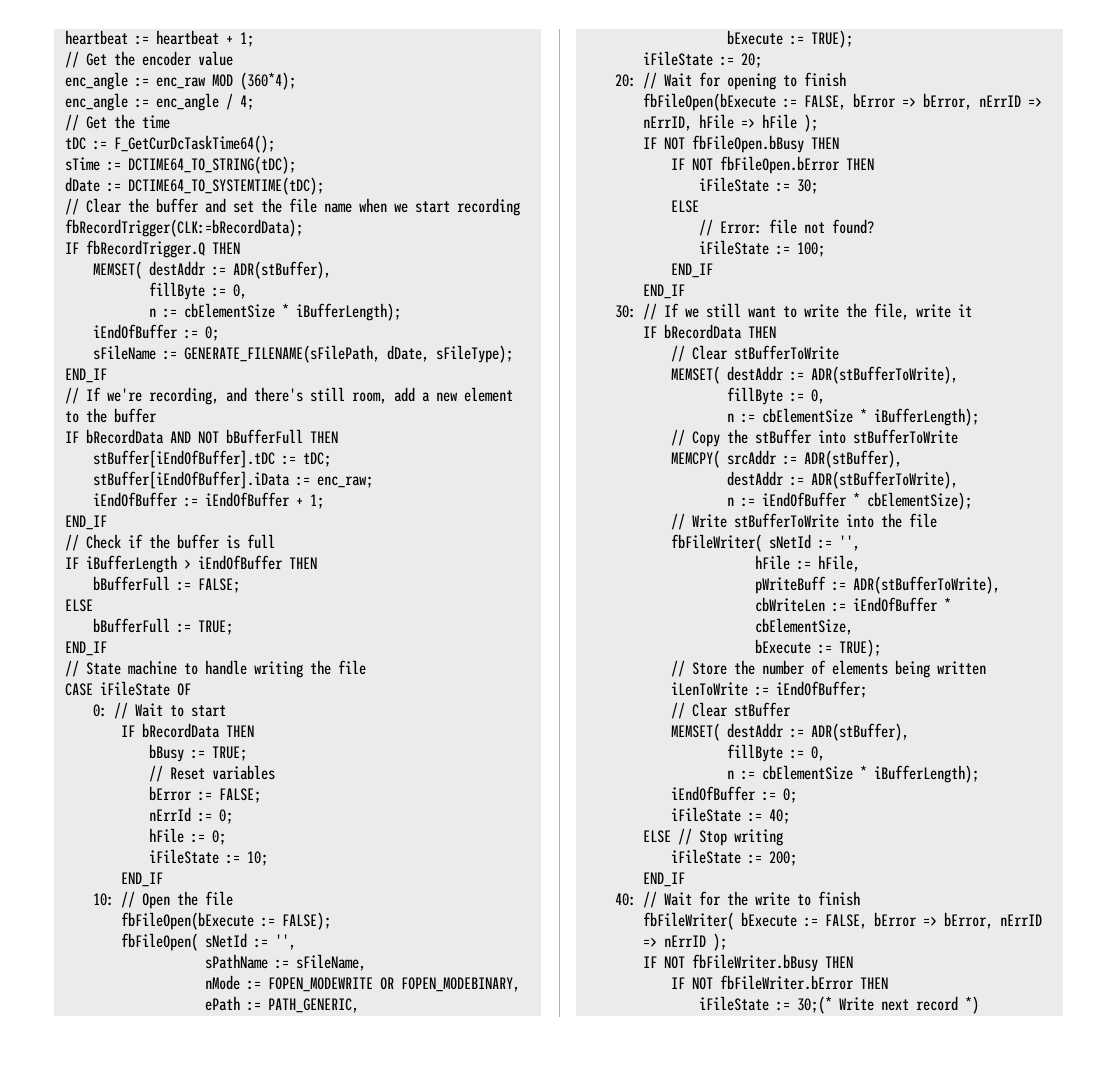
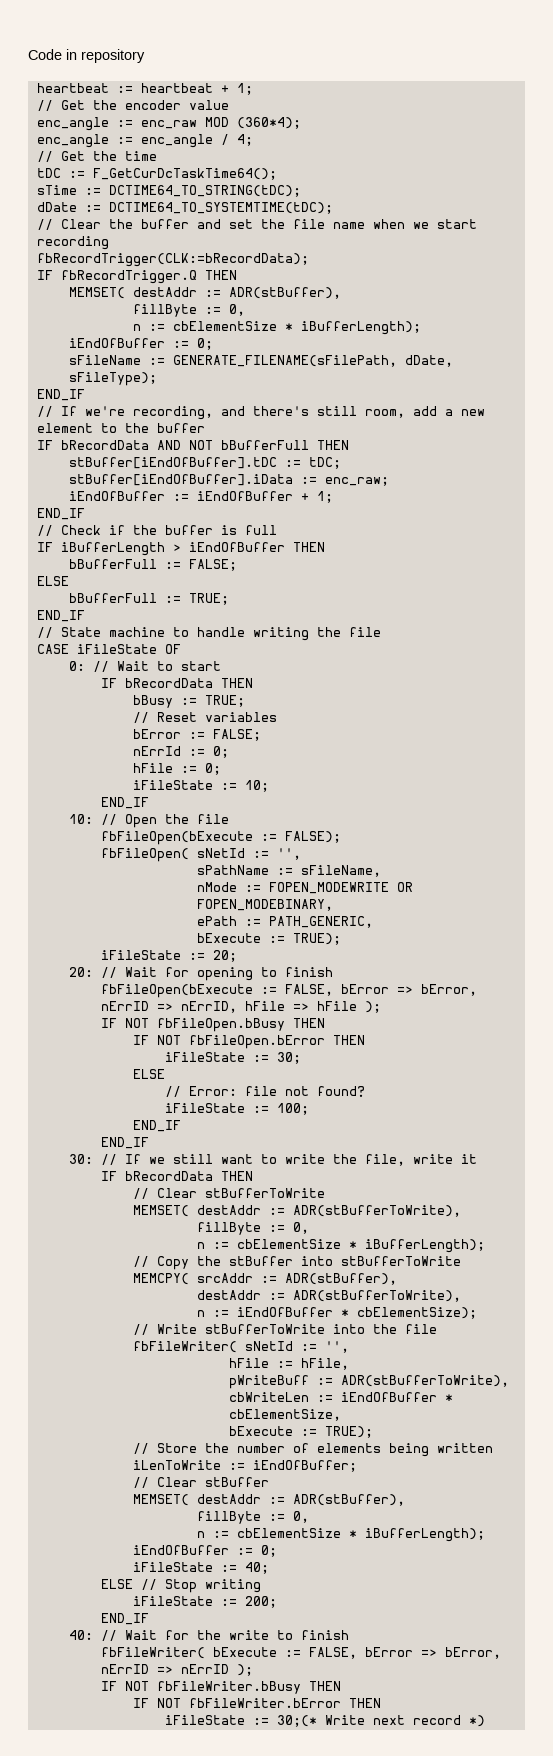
(64, 37) none -> [28,49,145,63] Code in repository //

